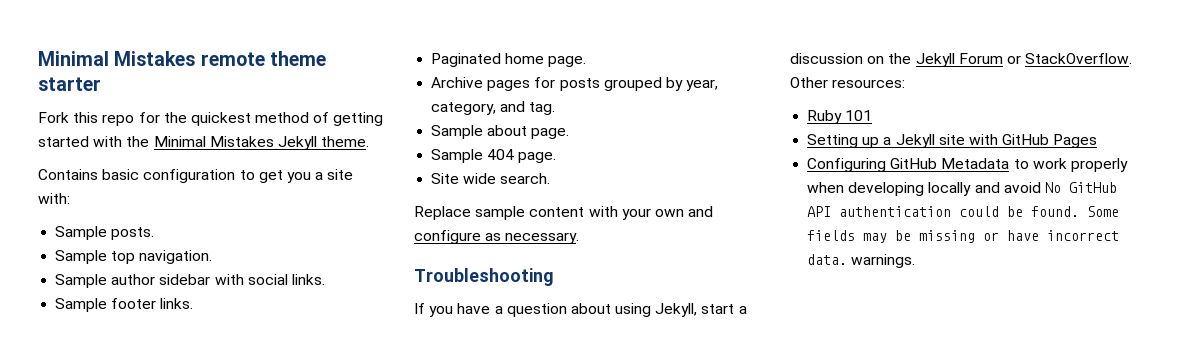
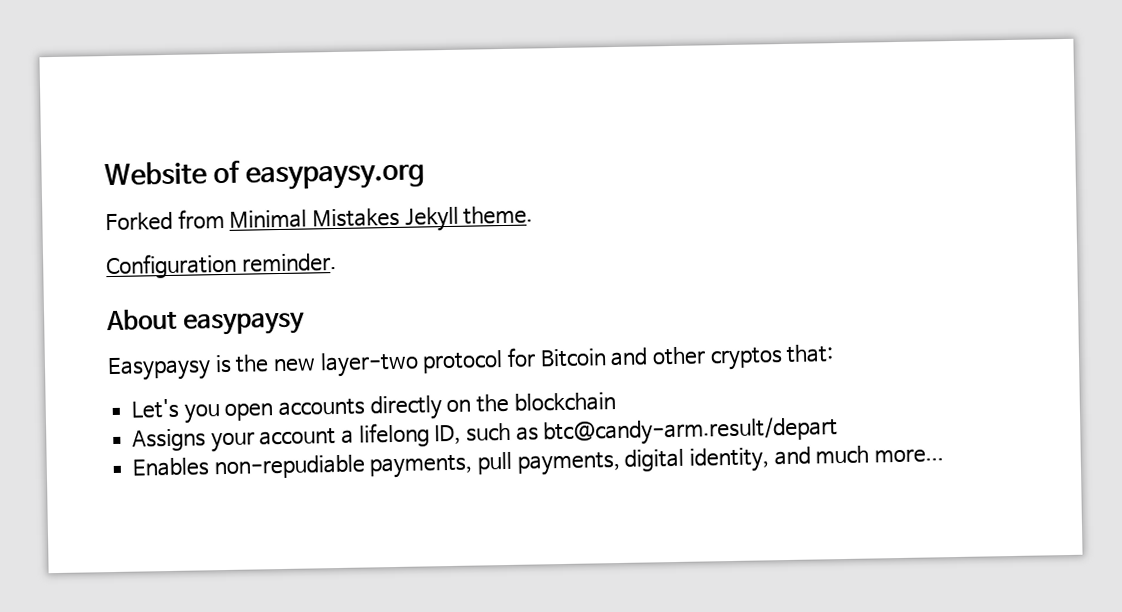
[38,51,326,66] [38,77,101,91] [38,112,384,126] [38,136,370,150] [38,169,354,183] [38,193,70,204] [55,226,155,240] [55,250,213,264] [55,274,325,288] [55,298,194,312] [431,53,587,67] [431,77,719,91] [431,101,556,115] [431,125,570,139] [431,149,557,163] [431,173,551,184] [414,206,714,220] [414,230,580,244] [414,268,554,286] [414,303,747,317] [790,53,1133,67] [790,77,906,88] [807,110,873,124] [807,134,1098,148] [807,158,1128,172] [807,182,1117,196] [807,206,1120,217] [807,230,1120,243] [807,254,916,268] Minimal Mistakes remote theme starter // Fork this repo for the quickest method of getting started with the Minimal Mistakes Jekyll theme. // Contains basic configuration to get you a site with: // Sample posts. // Sample top navigation. // Sample author sidebar with social links. // Sample footer links. // Paginated home page. // Archive pages for posts grouped by year, category, and tag. // Sample about page. // Sample 404 page. // Site wide search. // Replace sample content with your own and configure as necessary. // Troubleshooting // If you have a question about using Jekyll, start a discussion on the Jekyll Forum or StackOverflow. Other resources: // Ruby 101 // Setting up a Jekyll site with GitHub Pages // Configuring GitHub Metadata to work properly when developing locally and avoid No GitHub API authentication could be found. Some fields may be missing or have incorrect data. warnings. -> [104,160,426,191] [105,205,534,232] [106,252,337,280] [106,308,305,336] [107,344,835,382] [131,392,616,424] [132,416,839,453] [132,445,945,480] Website of easypaysy.org // Forked from Minimal Mistakes Jekyll theme. // Configuration reminder. // About easypaysy // Easypaysy is the new layer-two protocol for Bitcoin and other cryptos that: // Let's you open accounts directly on the blockchain // Assigns your account a lifelong ID, such as btc@candy-arm.result/depart // Enables non-repudiable payments, pull payments, digital identity, and much more...

